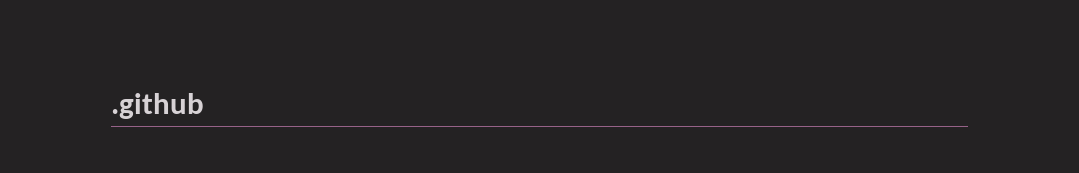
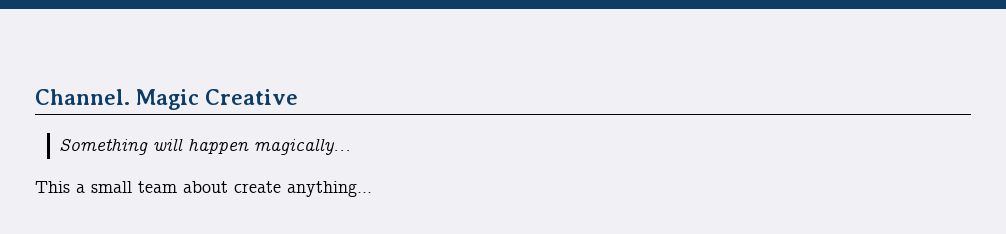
[111,93,204,119] .github -> [35,89,298,110] [59,138,352,155] [35,181,372,197] Channel. Magic Creative // Something will happen magically... // This a small team about create anything...

